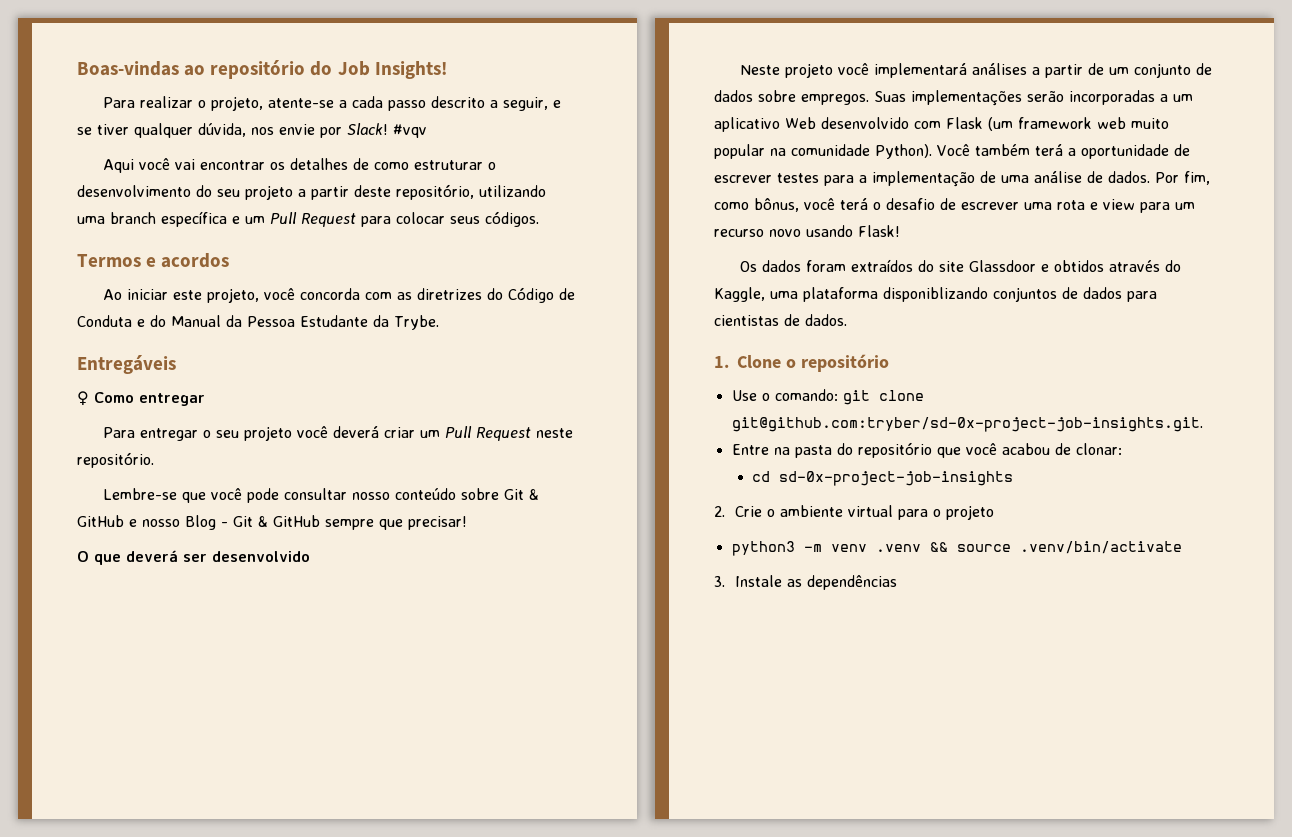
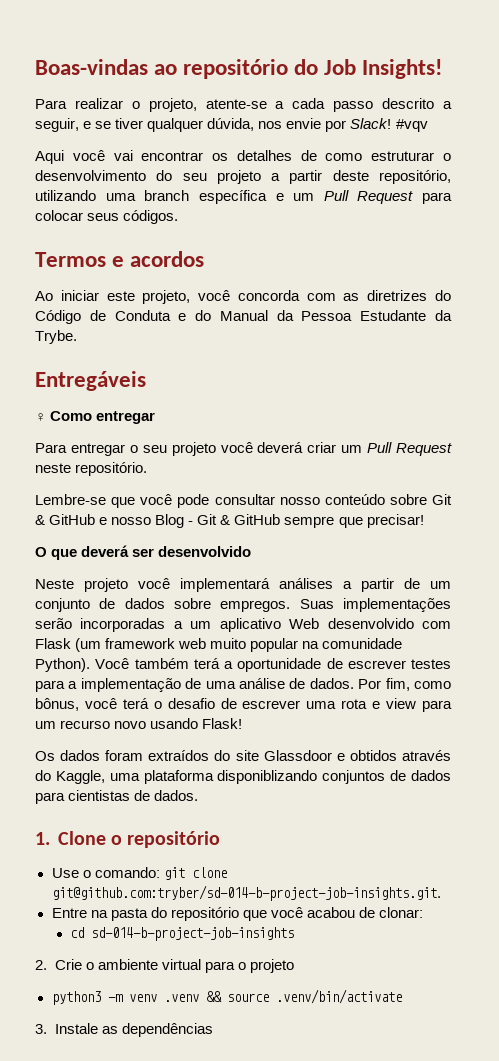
[731,417,1203,432] git@github.com:tryber/sd-0x-project-job-insights.git. -> [51,885,441,901] git@github.com:tryber/sd-014-b-project-job-insights.git.
[779,471,1014,486] sd-0x-project-job-insights -> [91,927,295,941] sd-014-b-project-job-insights

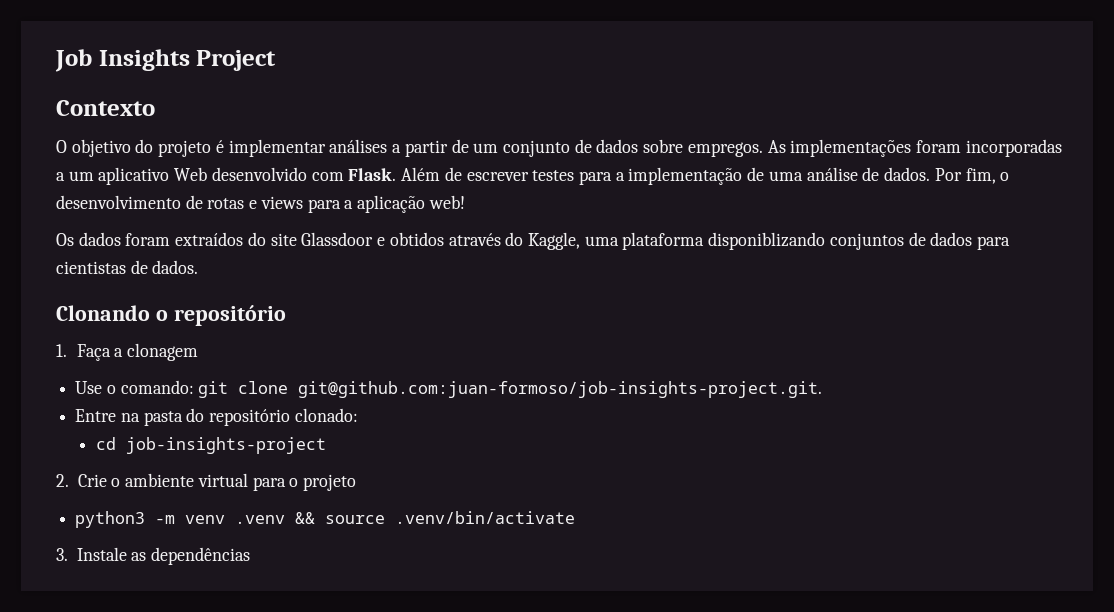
[35,59,443,79] [35,98,453,112] [35,118,428,132] [35,150,451,164] [35,170,451,184] [35,190,452,204] [35,210,179,224] [35,251,205,267] [35,290,451,304] [35,310,452,324] [35,330,77,344] [35,371,146,391] [35,411,156,424] [35,442,452,456] [35,462,148,476] [35,494,452,508] [35,514,424,528] [35,545,252,560] [35,578,270,592] Boas-vindas ao repositório do Job Insights! // Para realizar o projeto, atente-se a cada passo descrito a seguir, e se tiver qualquer dúvida, nos envie por Slack! #vqv // Aqui você vai encontrar os detalhes de como estruturar o desenvolvimento do seu projeto a partir deste repositório, utilizando uma branch específica e um Pull Request para colocar seus códigos. // Termos e acordos // Ao iniciar este projeto, você concorda com as diretrizes do Código de Conduta e do Manual da Pessoa Estudante da Trybe. // Entregáveis // ♀ Como entregar // Para entregar o seu projeto você deverá criar um Pull Request neste repositório. // Lembre-se que você pode consultar nosso conteúdo sobre Git & GitHub e nosso Blog - Git & GitHub sempre que precisar! // O que deverá ser desenvolvido // Neste projeto você implementará -> [55,49,277,72] [56,100,155,116] [56,139,326,157] Job Insights Project // Contexto // O objetivo do projeto é implementar
[299,598,451,612] [35,618,72,629] Suas implementações serão -> [767,139,962,157] As implementações foram
[35,638,403,652] [35,658,322,672] Flask (um framework web muito popular na comunidade Python). Você também terá a oportunidade -> [348,167,441,181] Flask. Além
[413,681,451,689] [35,698,453,712] [35,718,243,729] como bônus, você terá o desafio de escrever uma rota e view para um recurso novo usando Flask! -> [1000,172,1010,181] [56,195,465,213] o desenvolvimento de rotas e views para a aplicação web!
[35,831,106,845] 1. Clone -> [56,305,150,321] Clonando
(221, 839) none -> [56,343,198,361] // 1. Faça a clonagem
[51,885,441,901] git@github.com:tryber/sd-014-b-project-job-insights.git. -> [298,381,823,398] git@github.com:juan-formoso/job-insights-project.git.
[242,907,423,921] que você acabou de clonar: -> [294,408,358,422] clonado:
[91,927,295,941] sd-014-b-project-job-insights -> [125,437,326,454] job-insights-project

